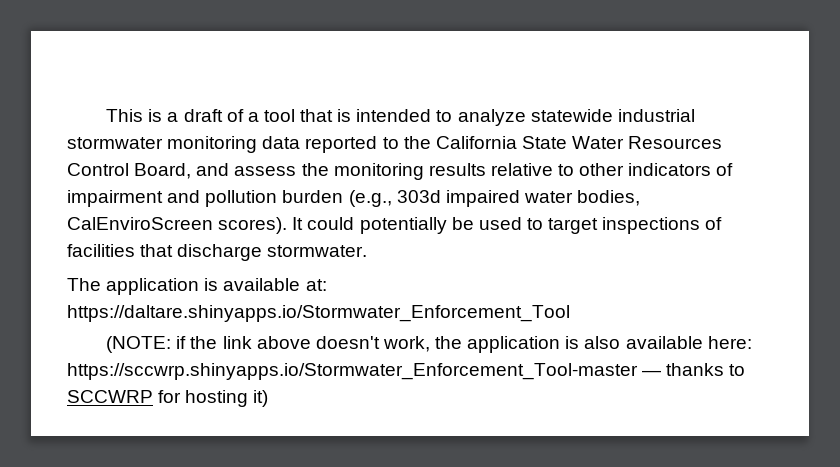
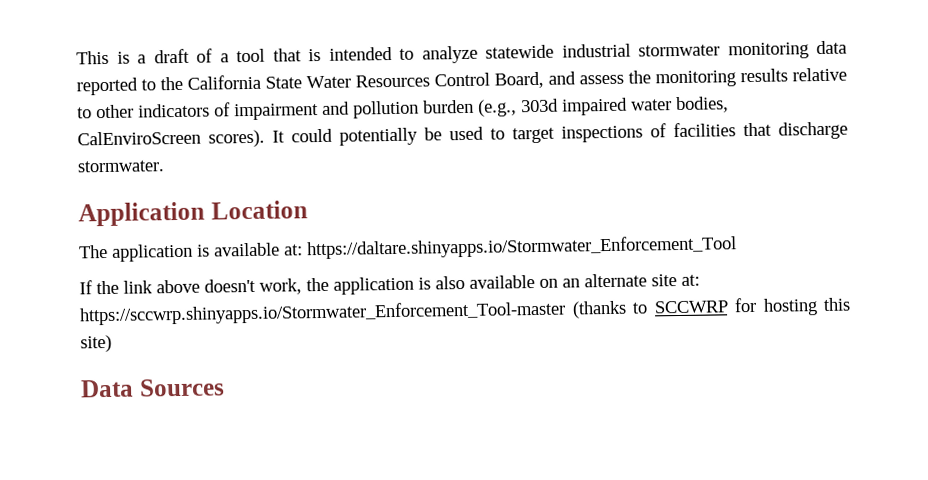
(368, 251) none -> [78,200,308,227] // Application Location
[106,336,187,353] (NOTE: if -> [79,280,93,295] If
[707,336,752,349] [67,363,746,380] [67,390,269,407] here: https://sccwrp.shinyapps.io/Stormwater_Enforcement_Tool-master — thanks to SCCWRP for hosting it) -> [539,273,700,288] [79,297,851,326] [80,334,112,353] [80,378,225,398] on an alternate site at: https://sccwrp.shinyapps.io/Stormwater_Enforcement_Tool-master (thanks to SCCWRP for hosting this site) // Data Sources

